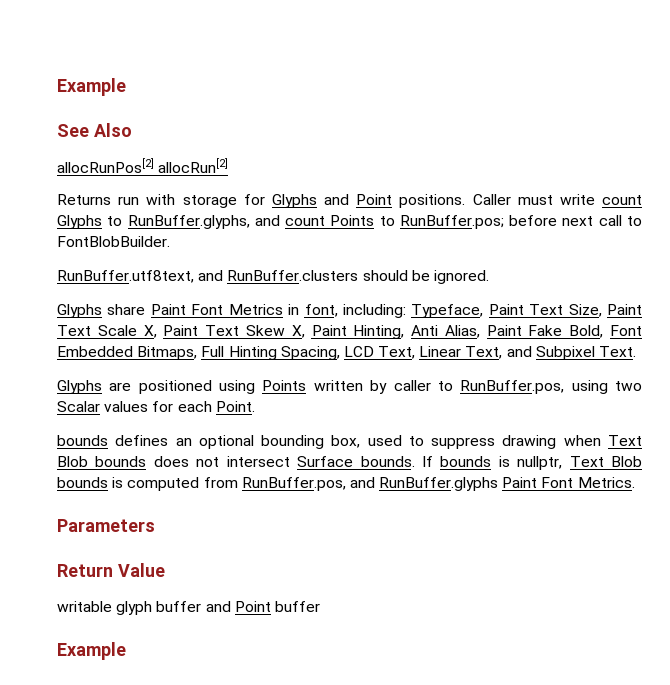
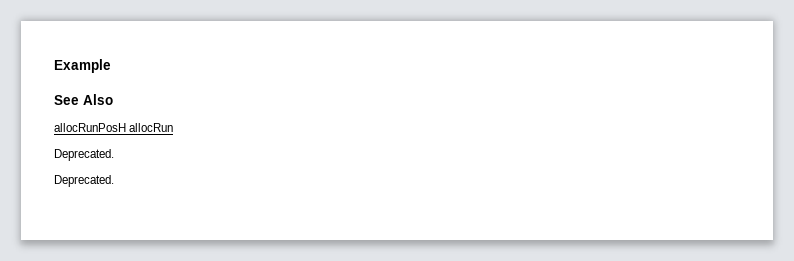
[57,158,229,173] [57,194,642,208] [57,215,642,229] [57,236,170,247] [57,270,489,284] [57,304,642,318] [57,325,642,339] [57,346,637,360] [57,380,642,394] [57,401,255,412] [57,435,642,449] [57,456,642,470] [57,477,635,491] [57,519,155,532] [57,563,165,577] [57,601,320,615] [57,642,126,660] allocRunPos[2] allocRun[2] // Returns run with storage for Glyphs and Point positions. Caller must write count Glyphs to RunBuffer.glyphs, and count Points to RunBuffer.pos; before next call to FontBlobBuilder. // RunBuffer.utf8text, and RunBuffer.clusters should be ignored. // Glyphs share Paint Font Metrics in font, including: Typeface, Paint Text Size, Paint Text Scale X, Paint Text Skew X, Paint Hinting, Anti Alias, Paint Fake Bold, Font Embedded Bitmaps, Full Hinting Spacing, LCD Text, Linear Text, and Subpixel Text. // Glyphs are positioned using Points written by caller to RunBuffer.pos, using two Scalar values for each Point. // bounds defines an optional bounding box, used to suppress drawing when Text Blob bounds does not intersect Surface bounds. If bounds is nullptr, Text Blob bounds is computed from RunBuffer.pos, and RunBuffer.glyphs Paint Font Metrics. // Parameters // Return Value // writable glyph buffer and Point buffer // Example -> [54,123,174,132] [54,149,114,161] [54,175,114,187] allocRunPosH allocRun // Deprecated. // Deprecated.

